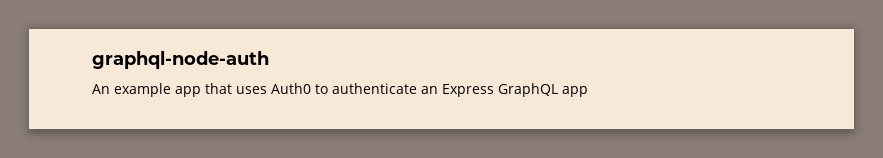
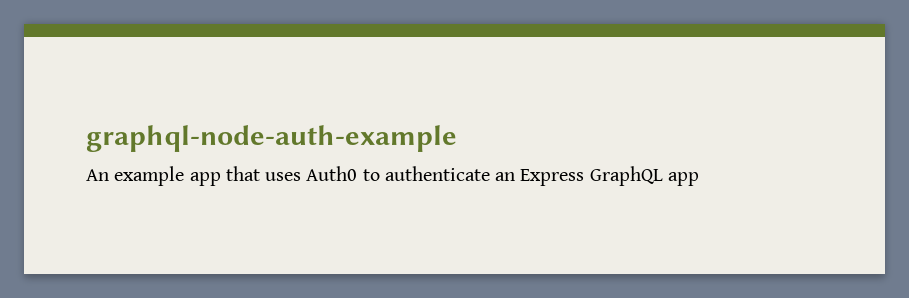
[92,51,269,69] graphql-node-auth -> [86,125,457,152] graphql-node-auth-example

